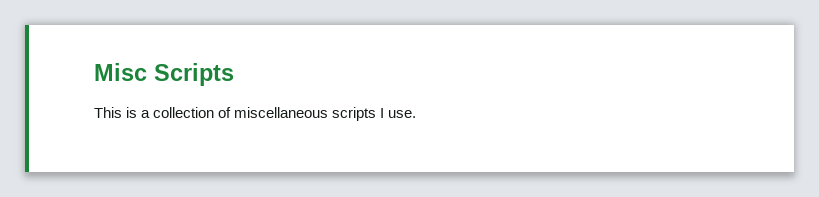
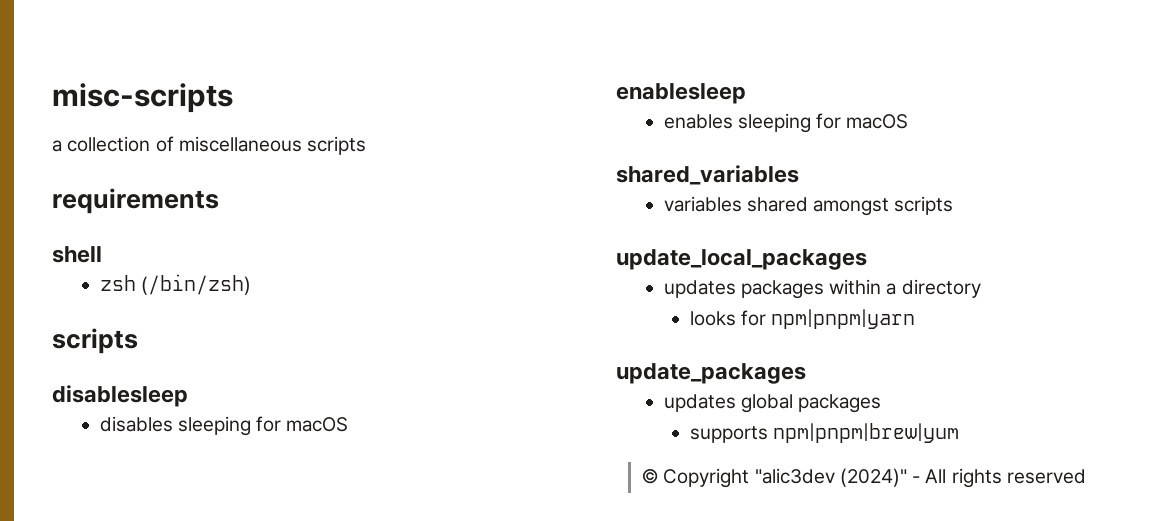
[94,63,234,86] [94,107,138,118] Misc Scripts // This is -> [52,83,233,113] misc-scripts //
[380,108,417,118] I use. -> [52,188,219,214] [52,246,102,263] [99,274,251,295] [52,328,138,354] [52,385,188,407] [99,416,349,436] [616,83,746,104] [663,113,909,133] [616,165,799,185] [663,196,954,216] [616,249,867,270] [663,279,981,299] [689,309,916,329] [616,363,806,384] [663,394,882,413] [689,423,959,443] [642,468,1086,488] // requirements // shell // zsh (/bin/zsh) // scripts // disablesleep // disables sleeping for macOS // enablesleep // enables sleeping for macOS // shared_variables // variables shared amongst scripts // update_local_packages // updates packages within a directory // looks for npm|pnpm|yarn // update_packages // updates global packages // supports npm|pnpm|brew|yum // © Copyright "alic3dev (2024)" - All rights reserved

